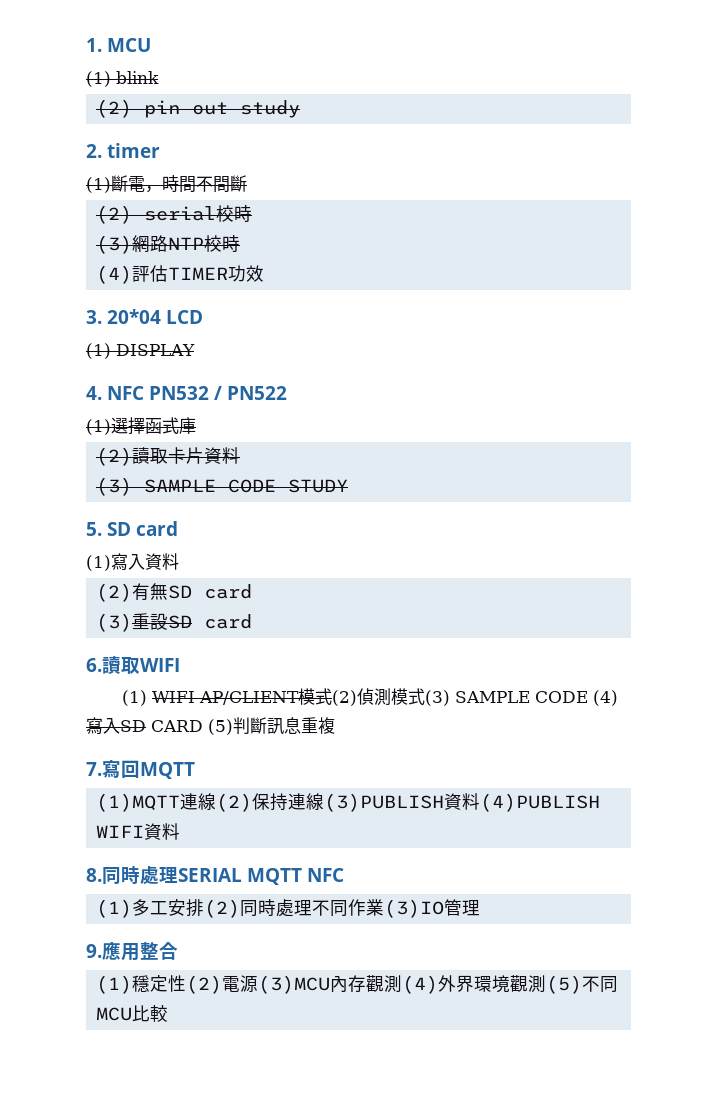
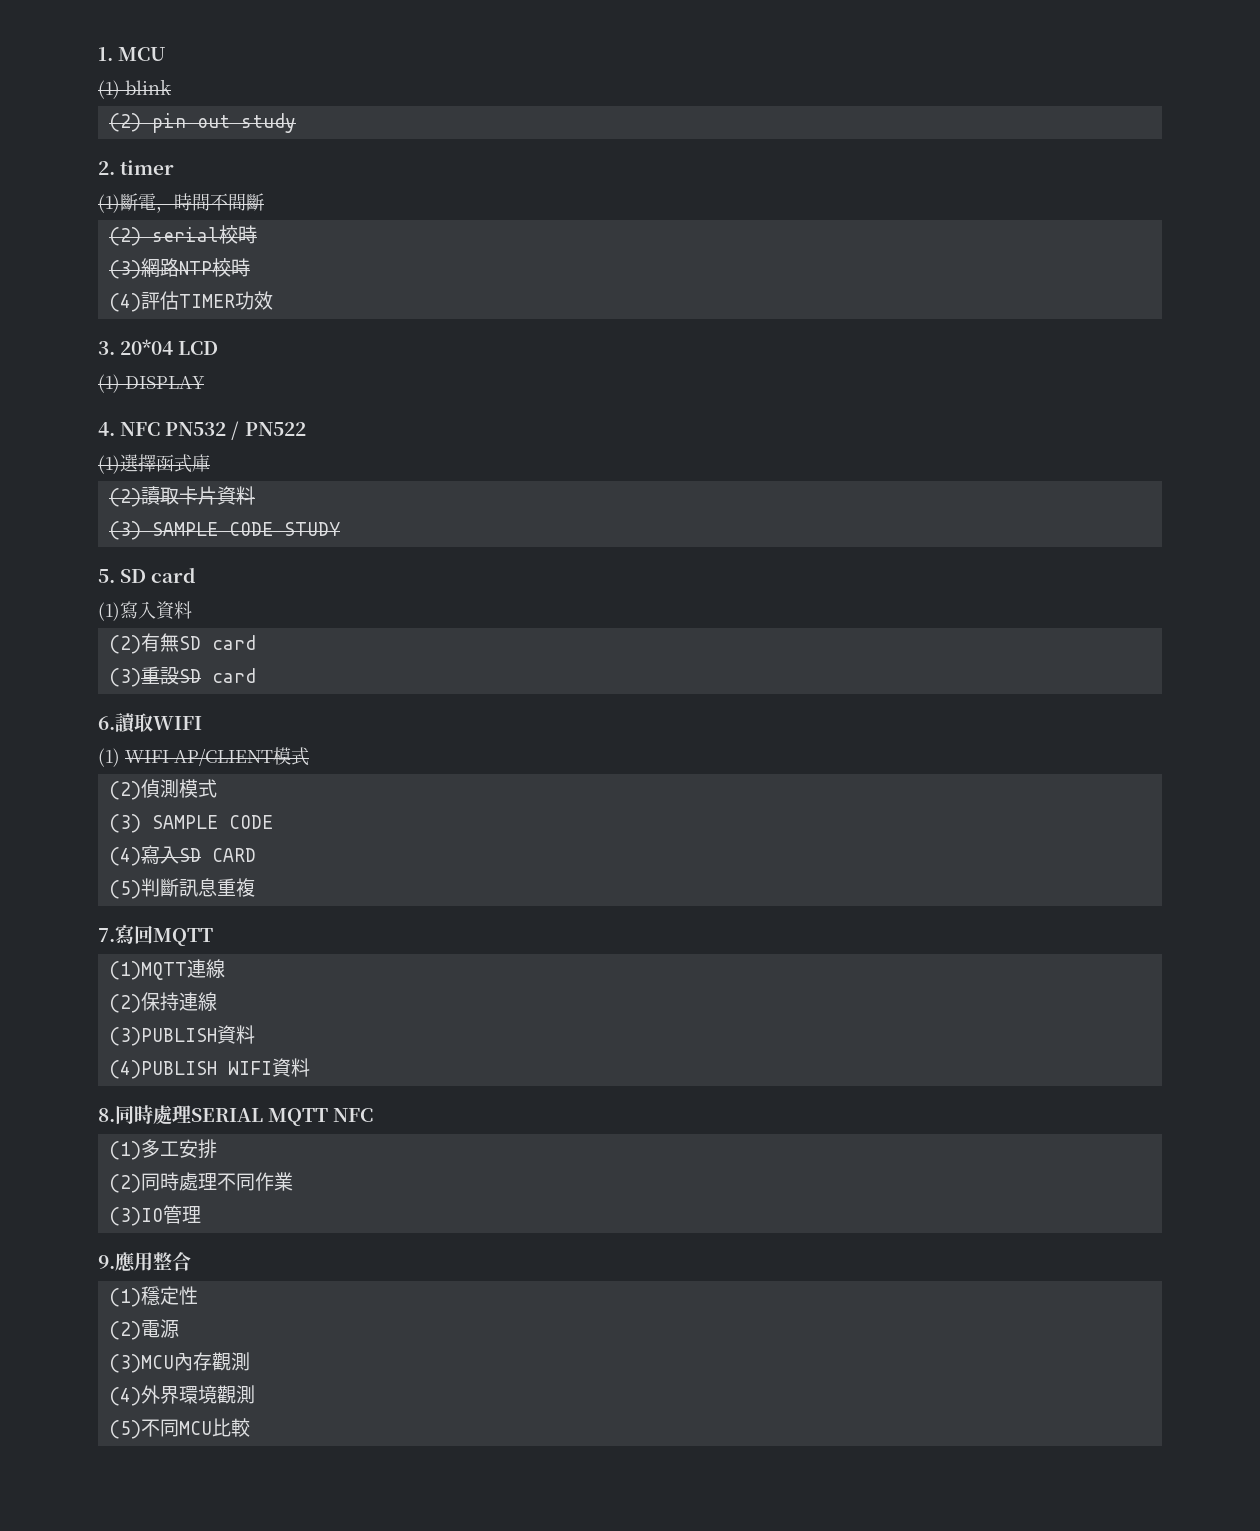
(333, 696) none -> (309, 756) //
[425,690,589,706] (3) SAMPLE CODE -> [108,814,273,833] // (3) SAMPLE CODE //
(203, 726) none -> (256, 855) //
(217, 801) none -> (225, 968) //
(325, 801) none -> (217, 1001) //
(481, 801) none -> (255, 1034) //
(205, 908) none -> (217, 1149) //
(385, 907) none -> (293, 1181) //
(187, 983) none -> (198, 1295) //
(259, 984) none -> (179, 1329) //
(403, 984) none -> (250, 1361) //
(547, 984) none -> (255, 1394) //

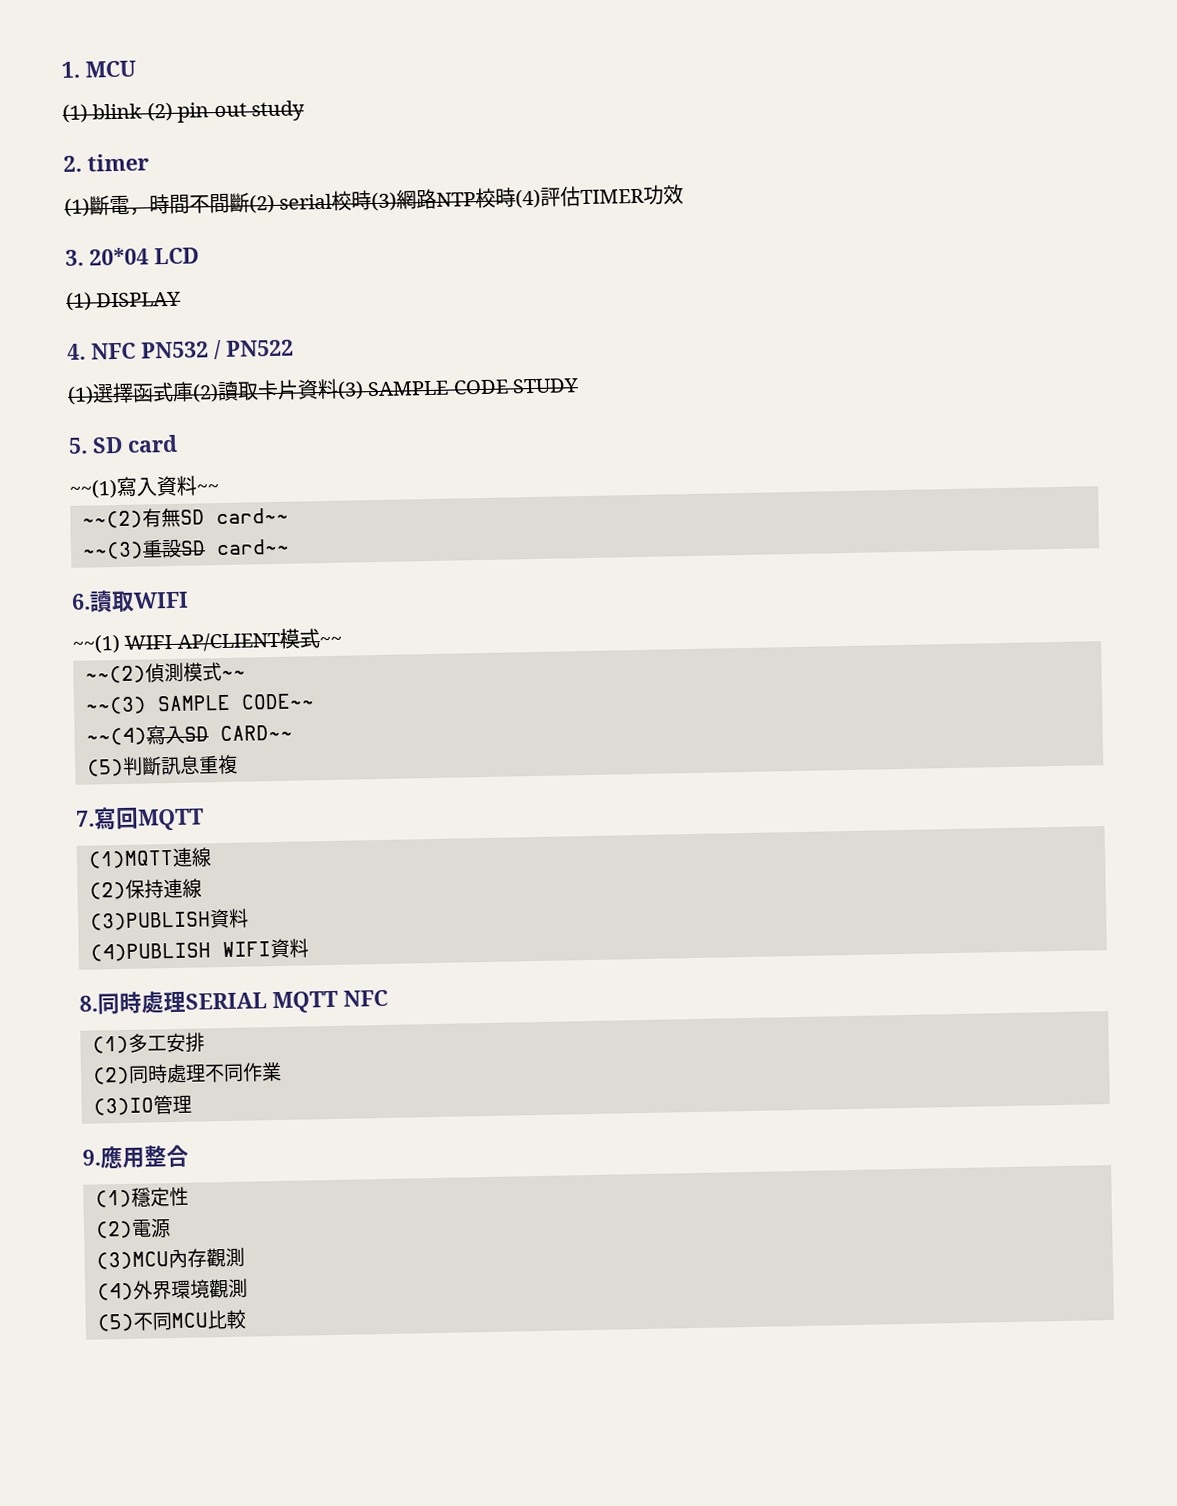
(171, 87) // -> (143, 111) none
(264, 202) // -> (250, 202) none
(257, 234) // -> (373, 200) none
(250, 267) // -> (517, 197) none
(210, 463) // -> (194, 391) none
(255, 495) // -> (339, 389) none
[98,602,120,621] (1) -> [69,479,118,499] ~~(1)
[108,633,256,654] [108,668,141,687] // (2)有無SD card // (3) -> [196,484,219,494] [82,507,289,529] [82,541,144,560] ~~ // ~~(2)有無SD card~~ // ~~(3)
[211,668,256,683] card -> [216,538,290,556] card~~
[98,748,120,767] (1) -> [72,633,120,654] ~~(1)
[108,781,141,800] // (2) -> [318,636,342,647] [85,665,146,684] ~~ // ~~(2)
[108,814,273,833] [108,847,141,866] // (3) SAMPLE CODE // (4) -> [221,670,246,680] [85,693,315,715] [86,727,147,746] ~~ // ~~(3) SAMPLE CODE~~ // ~~(4)
[211,848,256,862] CARD -> [220,724,293,742] CARD~~

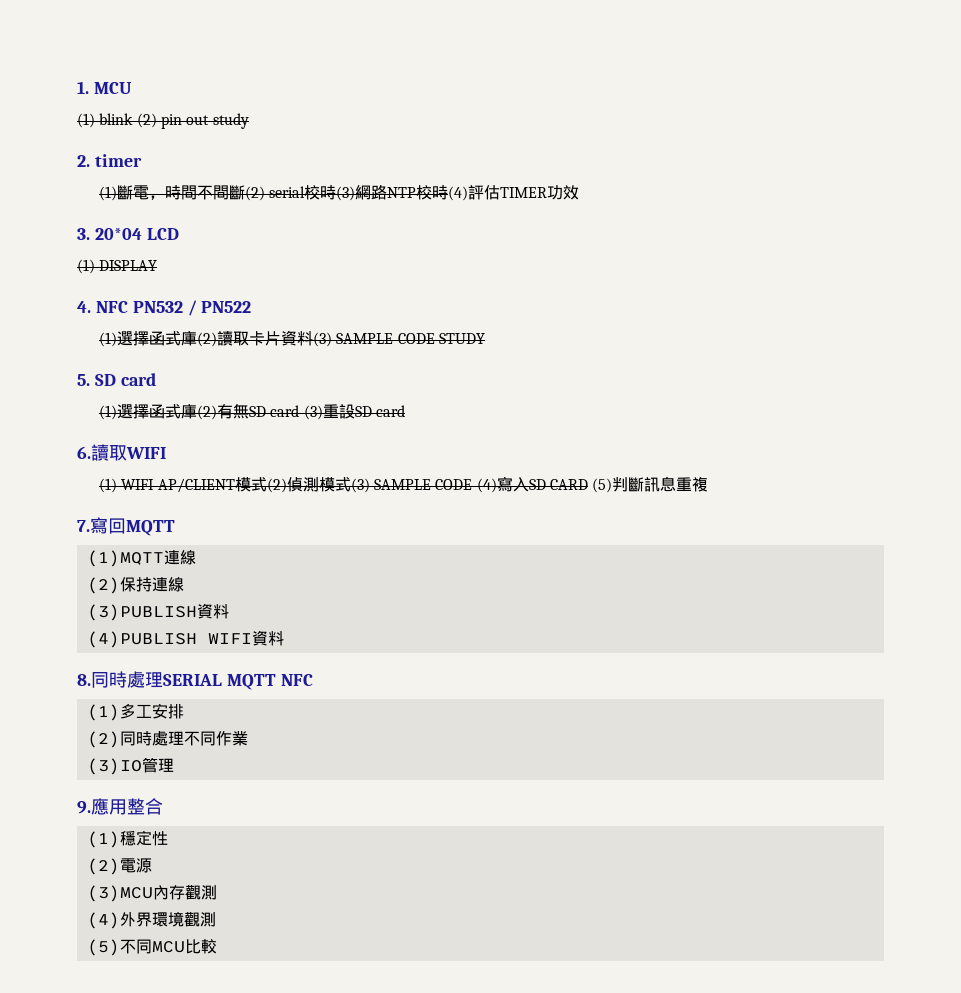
[69,475,219,499] [82,507,289,529] [82,541,144,560] ~~(1)寫入資料~~ // ~~(2)有無SD card~~ // ~~(3) -> [98,404,323,420] (1)選擇函式庫(2)有無SD card (3)
[216,538,290,556] card~~ -> [375,405,405,417] card
[72,633,120,654] ~~(1) -> [98,478,117,493] (1)
[318,636,342,647] [85,662,246,684] [85,693,315,715] [86,727,147,746] ~~ // ~~(2)偵測模式~~ // ~~(3) SAMPLE CODE~~ // ~~(4) -> [266,477,497,493] (2)偵測模式(3) SAMPLE CODE (4)
[220,724,293,742] CARD~~ // -> [549,479,588,490] CARD

